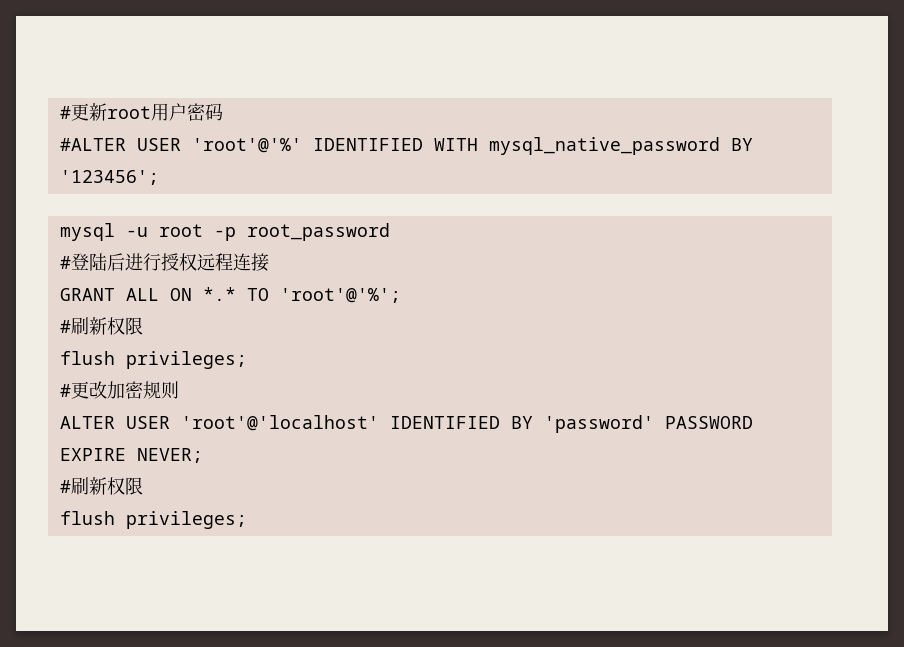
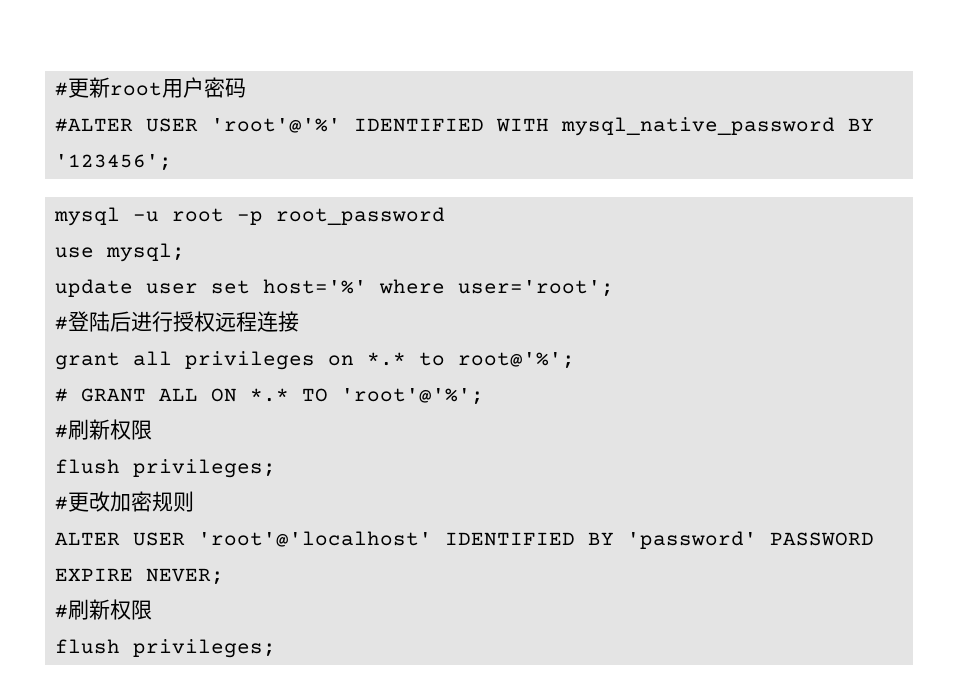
(390, 232) none -> [55,243,186,262] [55,279,615,297] // use mysql; // update user set host='%' where user='root';
(269, 262) none -> [55,351,576,370] [55,388,69,402] grant all privileges on *.* to root@'%'; // #

